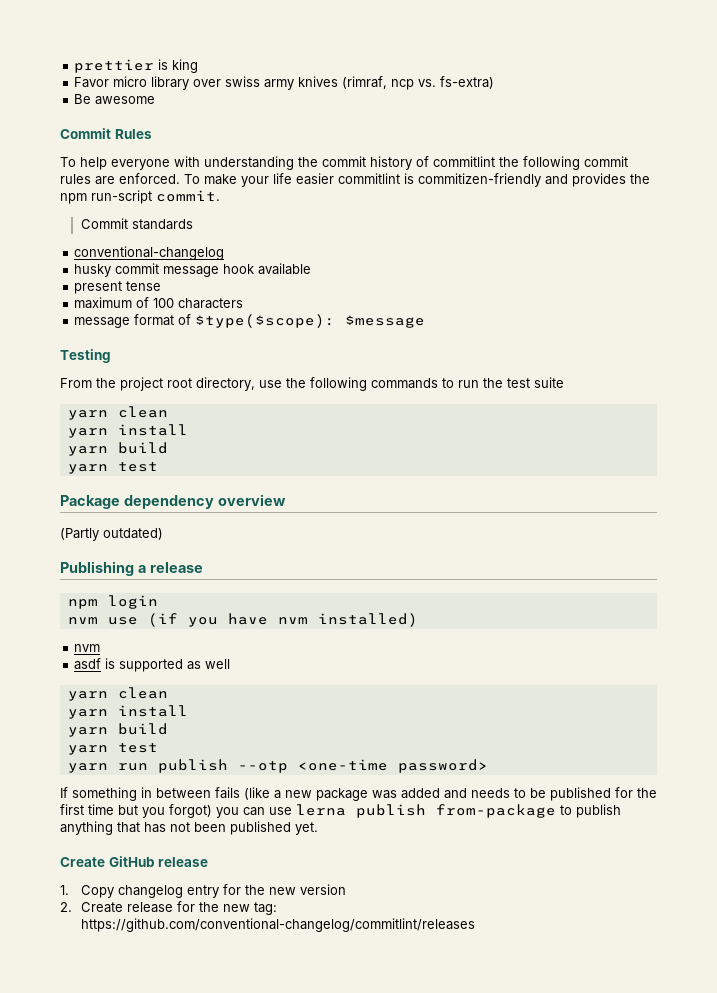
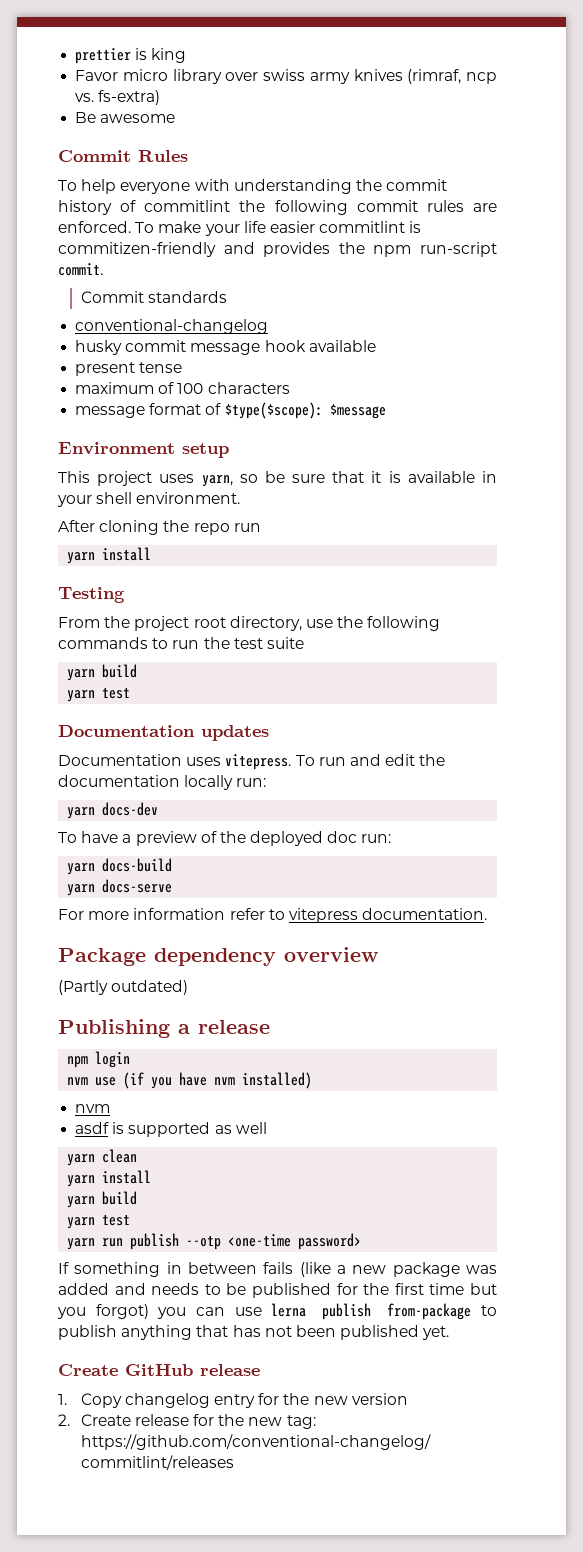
(426, 321) none -> [58,442,229,458] [58,471,498,487] [57,492,241,507] [58,520,261,535] [67,547,152,564] // Environment setup // This project uses yarn, so be sure that it is available in your shell environment. // After cloning the repo run // yarn install
[67,406,168,420] [67,424,188,438] [67,442,168,456] [67,462,158,474] // yarn clean // yarn install // yarn build // yarn test -> [67,664,138,681] [67,688,131,702] [58,725,269,741] [58,754,446,770] [58,775,267,790] [67,802,159,819] [58,831,392,846] [67,858,173,875] [67,879,173,896] [58,908,488,923] // yarn build // yarn test // Documentation updates // Documentation uses vitepress. To run and edit the documentation locally run: // yarn docs-dev // To have a preview of the deployed doc run: // yarn docs-build // yarn docs-serve // For more information refer to vitepress documentation.

